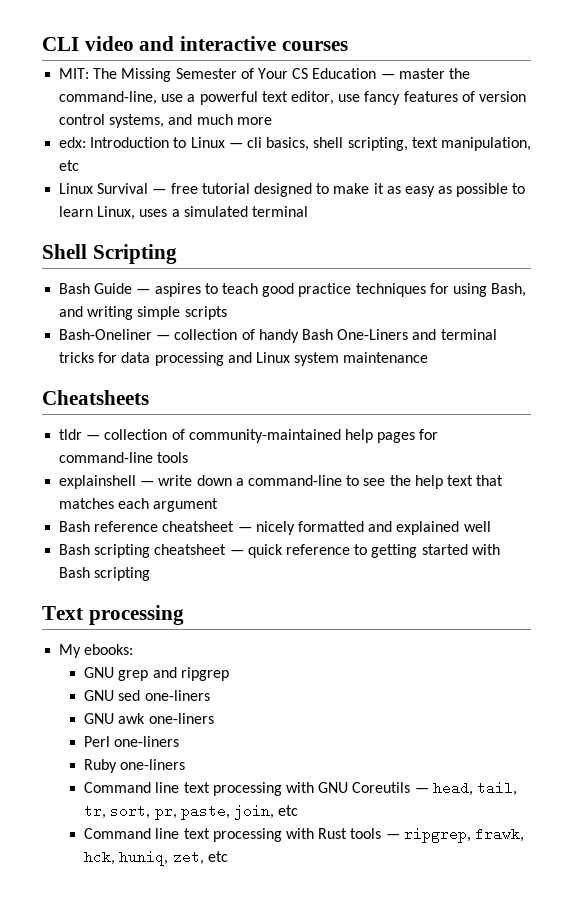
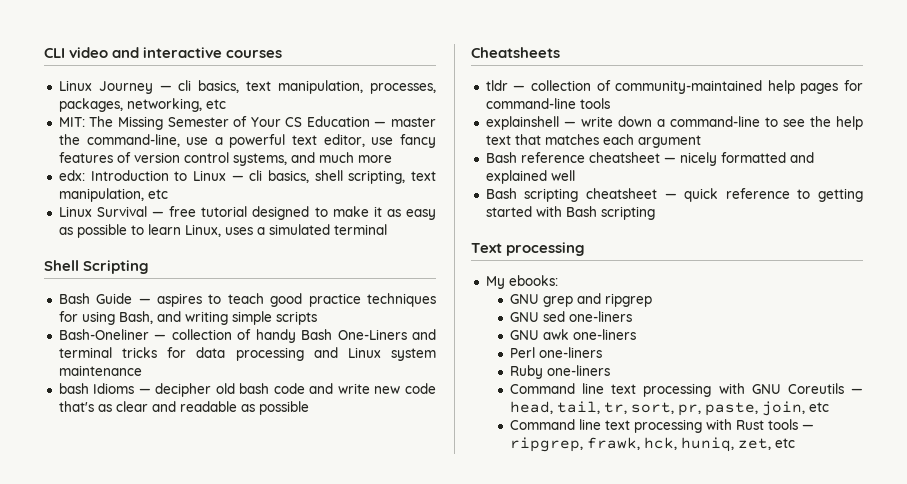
(348, 46) none -> [58,80,436,94] [58,98,226,112] // Linux Journey — cli basics, text manipulation, processes, packages, networking, etc
(429, 357) none -> [58,383,436,397] [58,401,309,415] // bash Idioms — decipher old bash code and write new code that's as clear and readable as possible

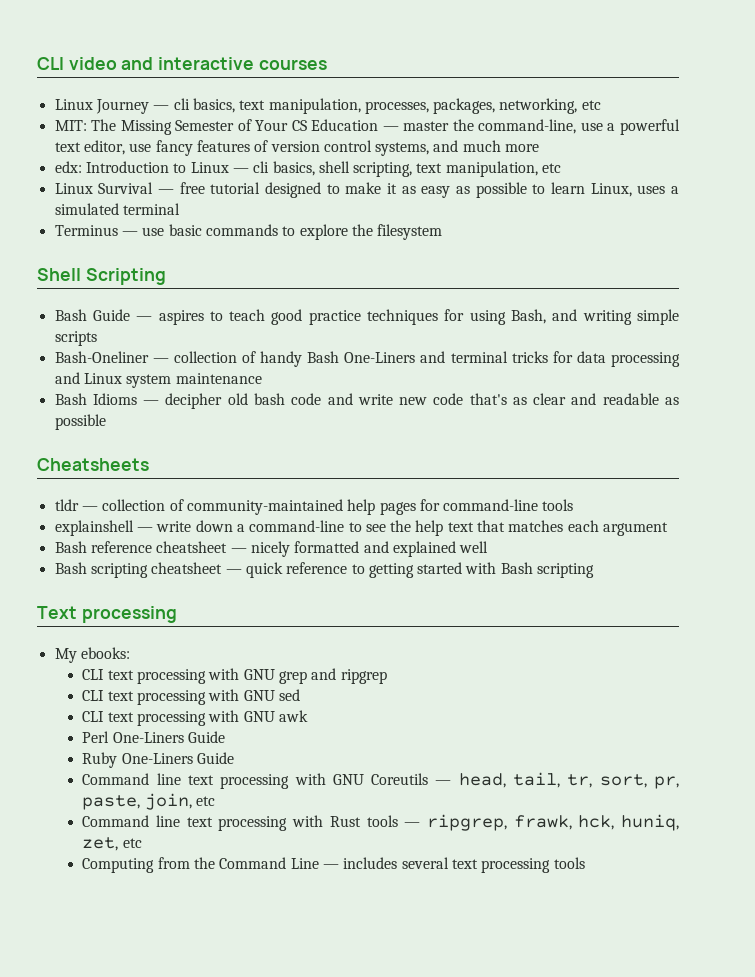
(387, 229) none -> [54,224,443,240] // Terminus — use basic commands to explore the filesystem
[58,383,89,394] bash -> [54,393,87,405] Bash
(558, 280) none -> [82,668,240,684] CLI text processing with
[509,311,632,322] GNU sed one-liners // -> [82,689,300,705] [82,710,240,726] CLI text processing with GNU sed // CLI text processing with
[572,329,636,340] one-liners -> (308, 716) none
[538,347,602,358] one-liners -> [112,731,225,743] One-Liners Guide
[546,365,610,376] one-liners -> [121,752,234,764] One-Liners Guide
(795, 443) none -> [82,857,585,873] // Computing from the Command Line — includes several text processing tools

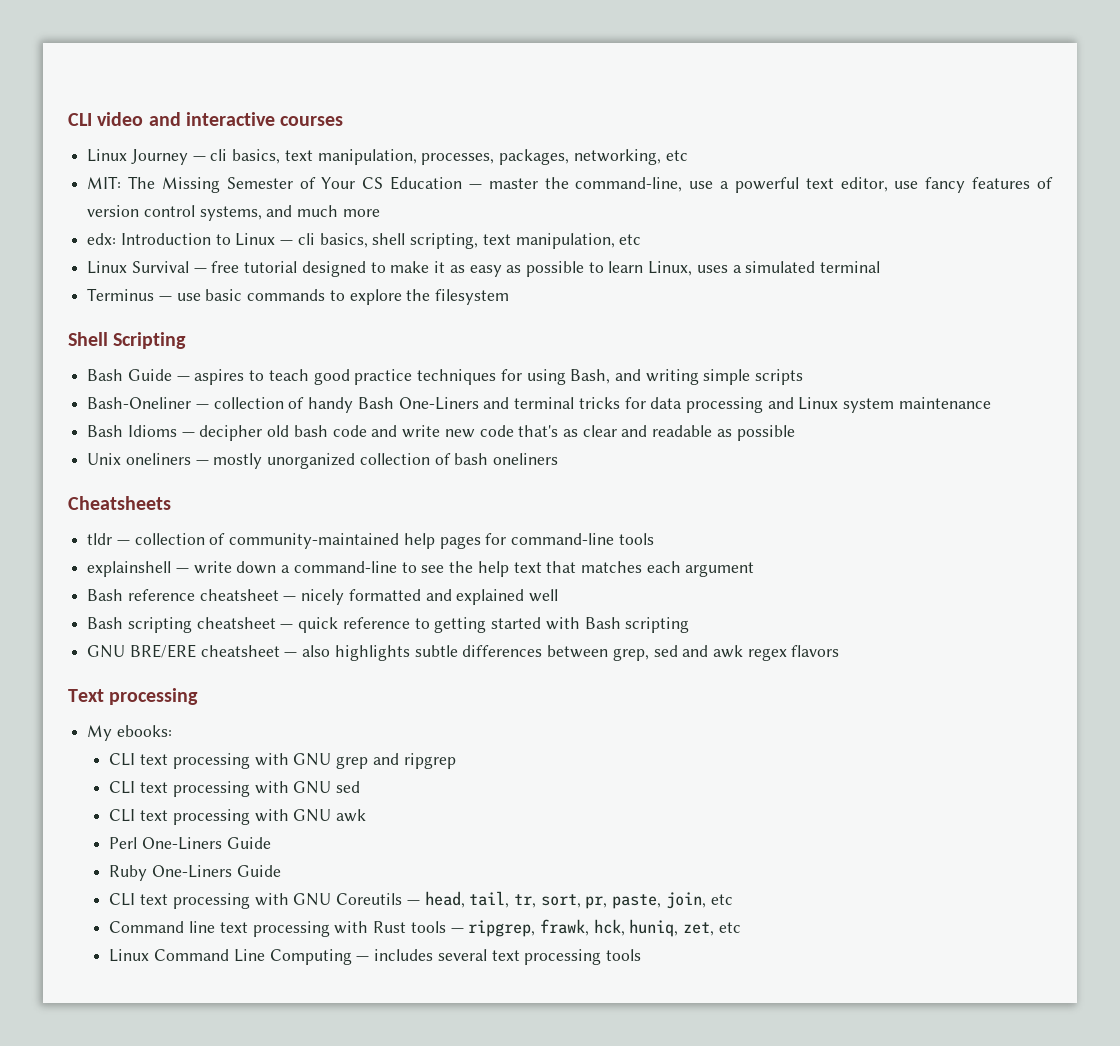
(106, 422) none -> [87,453,559,469] // Unix oneliners — mostly unorganized collection of bash oneliners
(595, 570) none -> [87,644,840,661] // GNU BRE/ERE cheatsheet — also highlights subtle differences between grep, sed and awk regex flavors
[82,773,181,785] Command line -> [109,893,136,906] CLI
[82,857,215,873] Computing from the -> [109,949,150,962] Linux
(319, 863) none -> [269,949,352,965] Computing

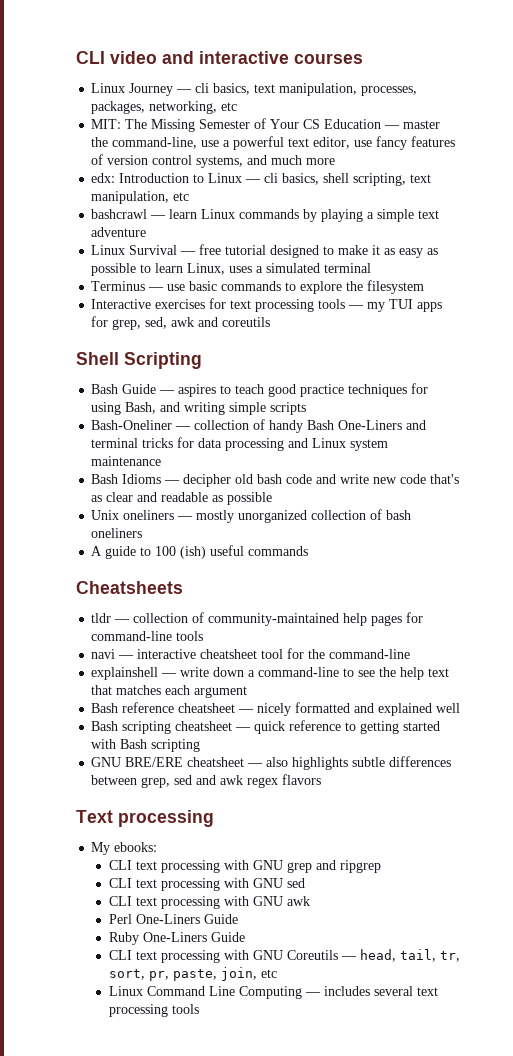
(642, 239) none -> [91,209,440,222] [91,227,147,237] // bashcrawl — learn Linux commands by playing a simple text adventure
(510, 297) none -> [91,298,443,312] [91,316,271,330] // Interactive exercises for text processing tools — my TUI apps for grep, sed, awk and coreutils
(559, 459) none -> [91,545,309,559] // A guide to 100 (ish) useful commands
(654, 539) none -> [91,648,411,659] // navi — interactive cheatsheet tool for the command-line
[109,919,741,937] // Command line text processing with Rust tools — ripgrep, frawk, hck, huniq, zet, etc -> (277, 973) none

